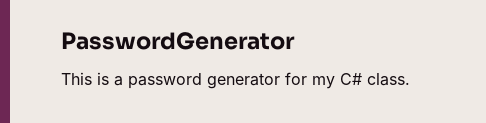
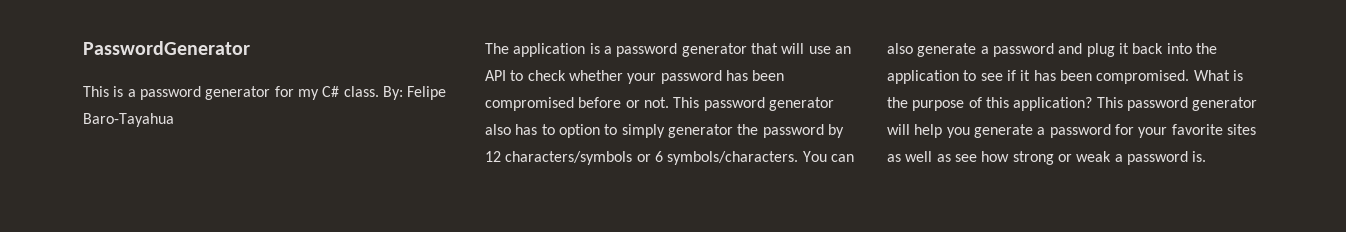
(410, 79) none -> [382,86,447,100] [83,113,174,127] [485,43,851,57] [485,70,785,84] [485,97,834,111] [485,124,844,138] [485,151,854,165] [887,43,1217,57] [887,70,1243,84] [887,97,1258,111] [887,124,1256,138] [887,151,1207,165] By: Felipe Baro-Tayahua // The application is a password generator that will use an API to check whether your password has been compromised before or not. This password generator also has to option to simply generator the password by 12 characters/symbols or 6 symbols/characters. You can also generate a password and plug it back into the application to see if it has been compromised. What is the purpose of this application? This password generator will help you generate a password for your favorite sites as well as see how strong or weak a password is.

